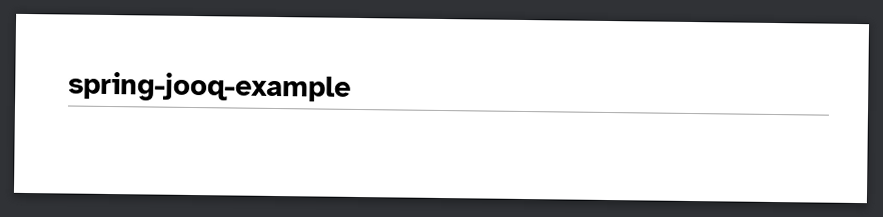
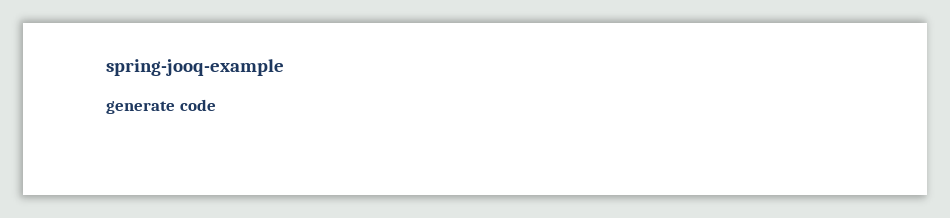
(351, 87) none -> [106,99,216,114] // generate code

